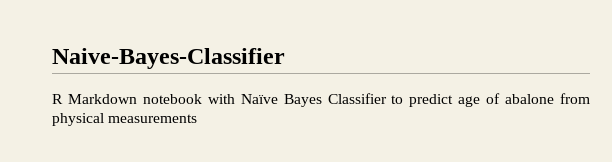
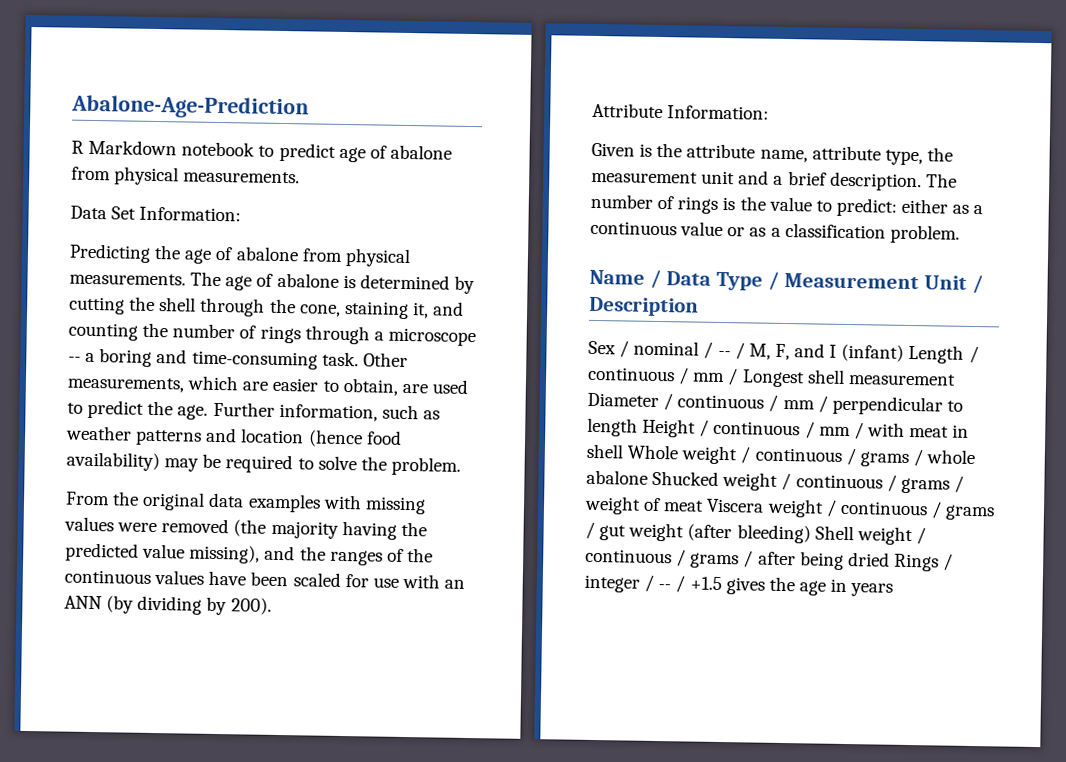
[52,48,285,69] Naive-Bayes-Classifier -> [71,94,309,120] Abalone-Age-Prediction
[207,93,387,107] with Naïve Bayes Classifier -> (256, 149) none
[108,114,198,123] measurements -> [183,170,301,184] [70,205,242,222] [69,243,411,268] [69,271,475,295] [69,296,465,320] [68,322,476,347] [68,348,408,370] [67,375,469,396] [67,399,440,422] [66,425,402,448] [66,451,461,476] [65,491,426,515] [64,516,427,540] [65,542,433,566] [64,569,466,589] [64,595,272,616] [592,102,770,120] [591,142,953,166] [591,170,957,192] [590,193,984,217] [590,220,960,244] [589,269,984,294] [589,296,699,317] [588,340,979,364] [588,366,956,388] [587,392,963,416] [587,417,970,440] [586,443,976,467] [586,469,964,494] [584,495,996,521] [585,521,926,546] [585,548,954,572] [584,574,894,597] measurements. // Data Set Information: // Predicting the age of abalone from physical measurements. The age of abalone is determined by cutting the shell through the cone, staining it, and counting the number of rings through a microscope -- a boring and time-consuming task. Other measurements, which are easier to obtain, are used to predict the age. Further information, such as weather patterns and location (hence food availability) may be required to solve the problem. // From the original data examples with missing values were removed (the majority having the predicted value missing), and the ranges of the continuous values have been scaled for use with an ANN (by dividing by 200). // Attribute Information: // Given is the attribute name, attribute type, the measurement unit and a brief description. The number of rings is the value to predict: either as a continuous value or as a classification problem. // Name / Data Type / Measurement Unit / Description // Sex / nominal / -- / M, F, and I (infant) Length / continuous / mm / Longest shell measurement Diameter / continuous / mm / perpendicular to length Height / continuous / mm / with meat in shell Whole weight / continuous / grams / whole abalone Shucked weight / continuous / grams / weight of meat Viscera weight / continuous / grams / gut weight (after bleeding) Shell weight / continuous / grams / after being dried Rings / integer / -- / +1.5 gives the age in years

